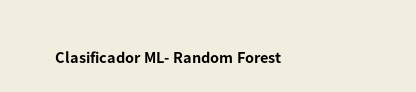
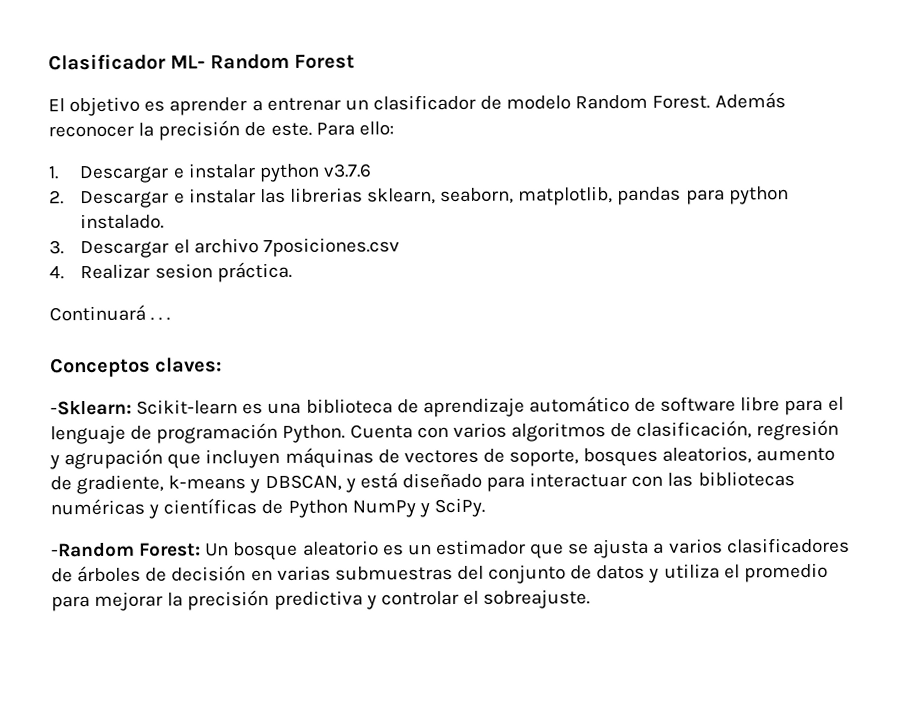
(281, 57) none -> [48,92,786,117] [48,120,394,141] [48,163,372,184] [49,186,789,209] [80,213,165,230] [49,237,400,259] [49,261,292,283] [49,304,171,322] [50,357,223,378] [50,395,844,418] [50,419,840,445] [49,446,836,470] [50,471,795,495] [50,497,485,519] [51,537,850,561] [51,562,828,584] [51,589,591,612] // El objetivo es aprender a entrenar un clasificador de modelo Random Forest. Además reconocer la precisión de este. Para ello: // 1. Descargar e instalar python v3.7.6 // 2. Descargar e instalar las librerias sklearn, seaborn, matplotlib, pandas para python instalado. // 3. Descargar el archivo 7posiciones.csv // 4. Realizar sesion práctica. // Continuará . . . // Conceptos claves: // -Sklearn: Scikit-learn es una biblioteca de aprendizaje automático de software libre para el lenguaje de programación Python. Cuenta con varios algoritmos de clasificación, regresión y agrupación que incluyen máquinas de vectores de soporte, bosques aleatorios, aumento de gradiente, k-means y DBSCAN, y está diseñado para interactuar con las bibliotecas numéricas y científicas de Python NumPy y SciPy. // -Random Forest: Un bosque aleatorio es un estimador que se ajusta a varios clasificadores de árboles de decisión en varias submuestras del conjunto de datos y utiliza el promedio para mejorar la precisión predictiva y controlar el sobreajuste.

